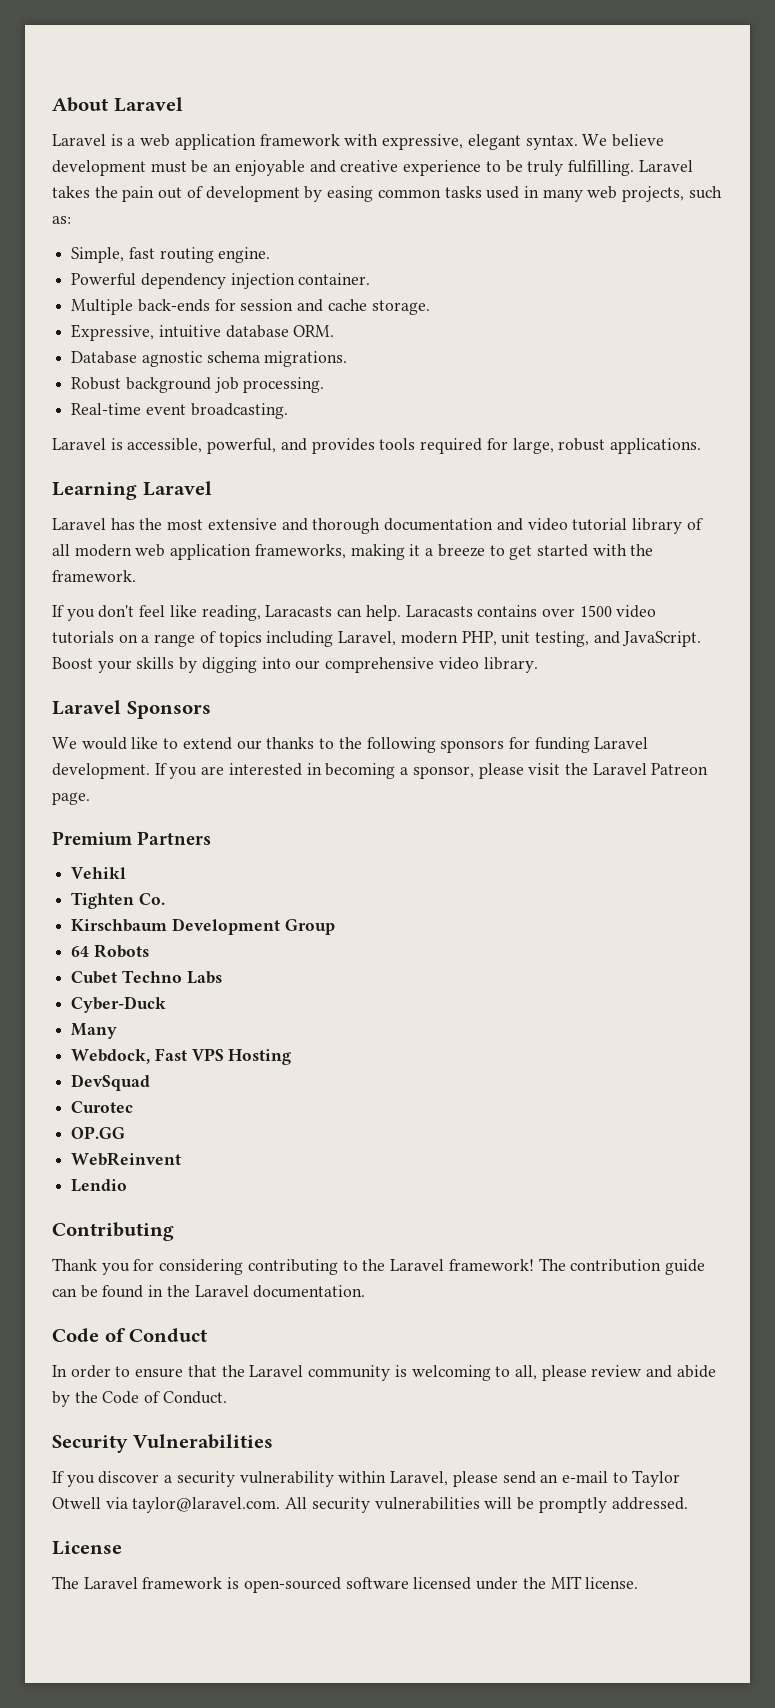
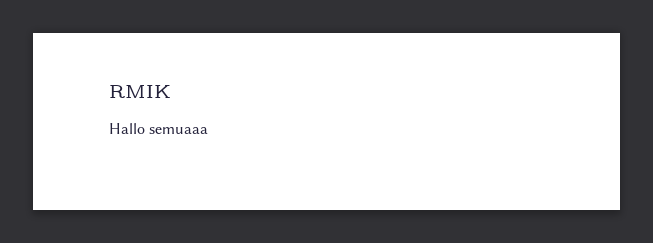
[52,97,183,112] [52,134,664,150] [52,160,693,176] [52,186,722,202] [52,216,71,224] [71,247,271,263] [71,273,371,289] [71,299,430,315] [71,324,335,341] [71,351,348,367] [71,377,325,393] [71,403,288,419] [52,438,701,454] [52,481,212,500] [52,518,703,534] [52,544,654,560] [52,570,136,582] [52,605,657,621] [52,631,702,647] [52,657,538,673] [52,700,211,719] [52,737,649,753] [52,763,709,779] [52,792,90,805] [52,831,212,846] [71,867,127,879] [71,892,165,909] [71,918,335,935] [71,944,149,958] [71,970,222,984] [71,996,167,1013] [71,1023,118,1039] [71,1048,292,1065] [71,1074,151,1091] [71,1101,134,1113] [71,1126,126,1139] [71,1152,182,1166] [71,1179,128,1192] [52,1222,174,1241] [52,1258,705,1275] [52,1285,366,1298] [52,1328,208,1342] [52,1365,716,1381] [52,1391,227,1407] [52,1434,273,1453] [52,1470,681,1487] [52,1497,688,1513] [52,1541,122,1555] [52,1576,639,1593] About Laravel // Laravel is a web application framework with expressive, elegant syntax. We believe development must be an enjoyable and creative experience to be truly fulfilling. Laravel takes the pain out of development by easing common tasks used in many web projects, such as: // Simple, fast routing engine. // Powerful dependency injection container. // Multiple back-ends for session and cache storage. // Expressive, intuitive database ORM. // Database agnostic schema migrations. // Robust background job processing. // Real-time event broadcasting. // Laravel is accessible, powerful, and provides tools required for large, robust applications. // Learning Laravel // Laravel has the most extensive and thorough documentation and video tutorial library of all modern web application frameworks, making it a breeze to get started with the framework. // If you don't feel like reading, Laracasts can help. Laracasts contains over 1500 video tutorials on a range of topics including Laravel, modern PHP, unit testing, and JavaScript. Boost your skills by digging into our comprehensive video library. // Laravel Sponsors // We would like to extend our thanks to the following sponsors for funding Laravel development. If you are interested in becoming a sponsor, please visit the Laravel Patreon page. // Premium Partners // Vehikl // Tighten Co. // Kirschbaum Development Group // 64 Robots // Cubet Techno Labs // Cyber-Duck // Many // Webdock, Fast VPS Hosting // DevSquad // Curotec // OP.GG // WebReinvent // Lendio // Contributing // Thank you for considering contributing to the Laravel framework! The contribution guide can be found in the Laravel documentation. // Code of Conduct // In order to ensure that the Laravel community is welcoming to all, please review and abide by the Code of Conduct. // Security Vulnerabilities // If you discover a security vulnerability within Laravel, please send an e-mail to Taylor Otwell via taylor@laravel.com. All security vulnerabilities will be promptly addressed. // License // The Laravel framework is open-sourced software licensed under the MIT license. -> [109,85,171,98] [109,123,209,134] RMIK // Hallo semuaaa

